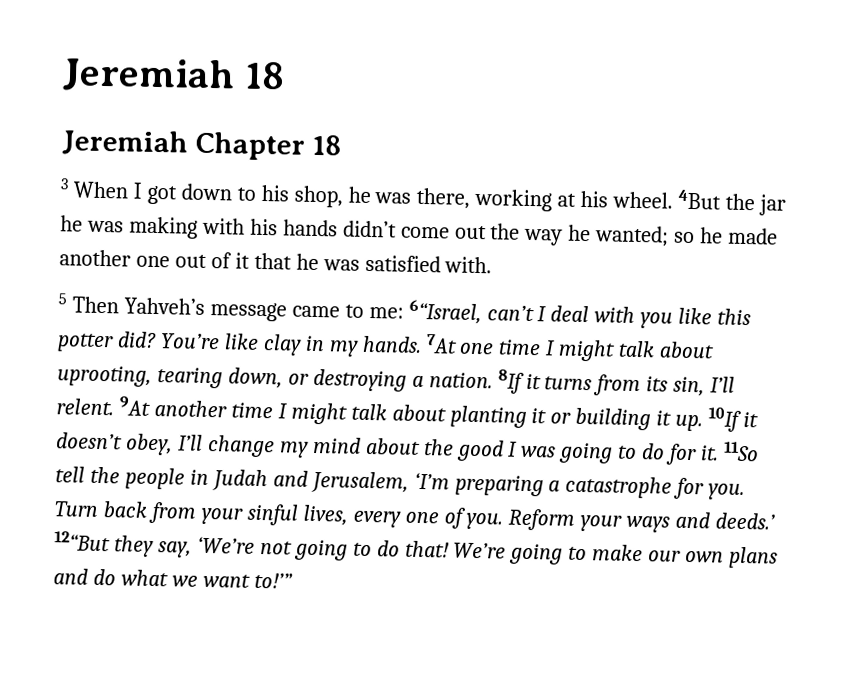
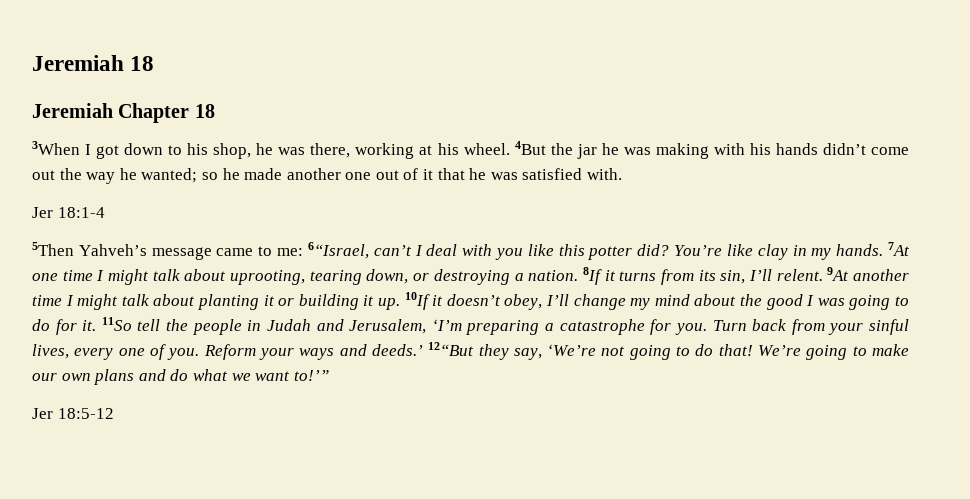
[60,178,129,199] 3 When -> [32,141,80,155] 3When
[58,293,119,314] 5 Then -> [32,207,105,218] [32,242,74,256] Jer 18:1-4 // 5Then
(293, 580) none -> [32,408,114,419] // Jer 18:5-12

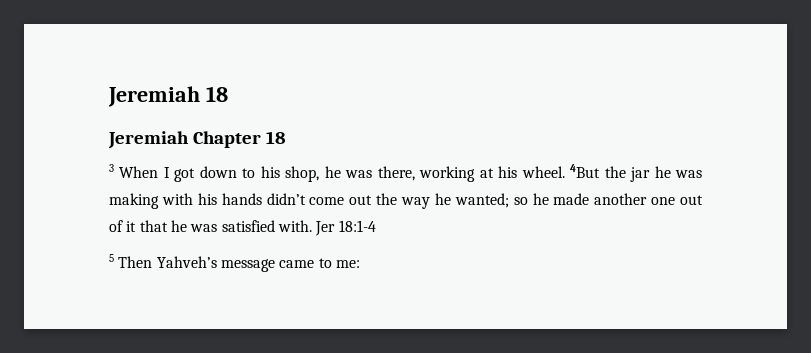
[32,141,80,155] 3When -> [109,164,159,178] 3 When
(623, 174) // -> (312, 226) none
[32,242,74,256] 5Then -> [109,254,153,268] 5 Then
[307,242,911,260] [32,267,909,285] [32,292,910,310] [32,317,909,335] [32,342,910,360] [32,369,329,385] [32,408,114,419] 6“Israel, can’t I deal with you like this potter did? You’re like clay in my hands. 7At one time I might talk about uprooting, tearing down, or destroying a nation. 8If it turns from its sin, I’ll relent. 9At another time I might talk about planting it or building it up. 10If it doesn’t obey, I’ll change my mind about the good I was going to do for it. 11So tell the people in Judah and Jerusalem, ‘I’m preparing a catastrophe for you. Turn back from your sinful lives, every one of you. Reform your ways and deeds.’ 12“But they say, ‘We’re not going to do that! We’re going to make our own plans and do what we want to!’” // Jer 18:5-12 -> (360, 264) none

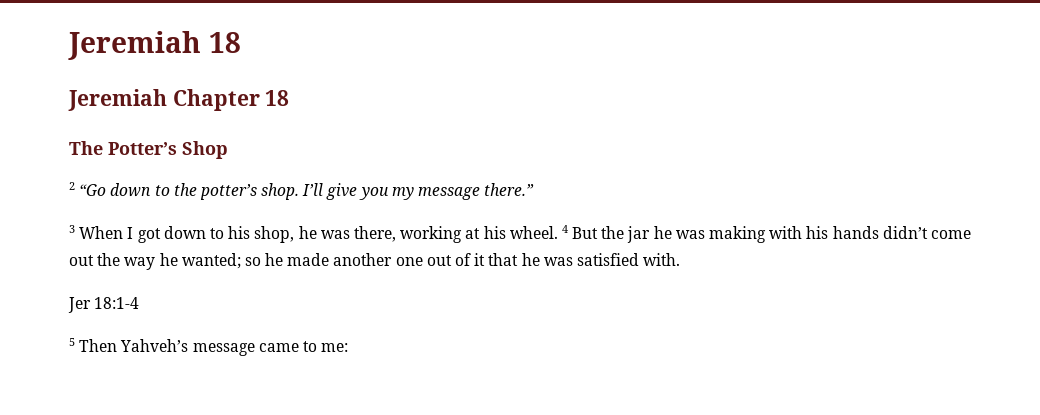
(286, 137) none -> [69,141,228,159] [69,182,535,200] // The Potter’s Shop // 2 “Go down to the potter’s shop. I’ll give you my message there.”
[570,164,601,178] 4But -> [561,225,599,239] 4 But
(312, 226) none -> (681, 259) //

